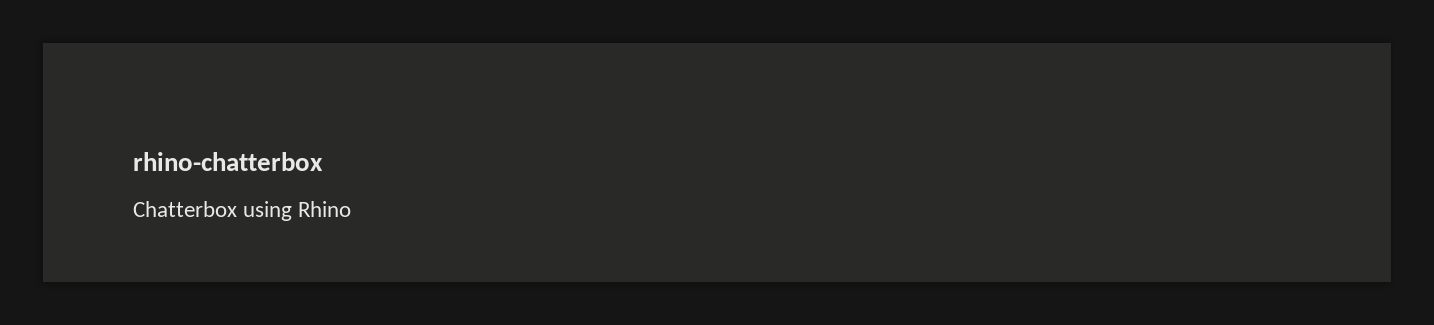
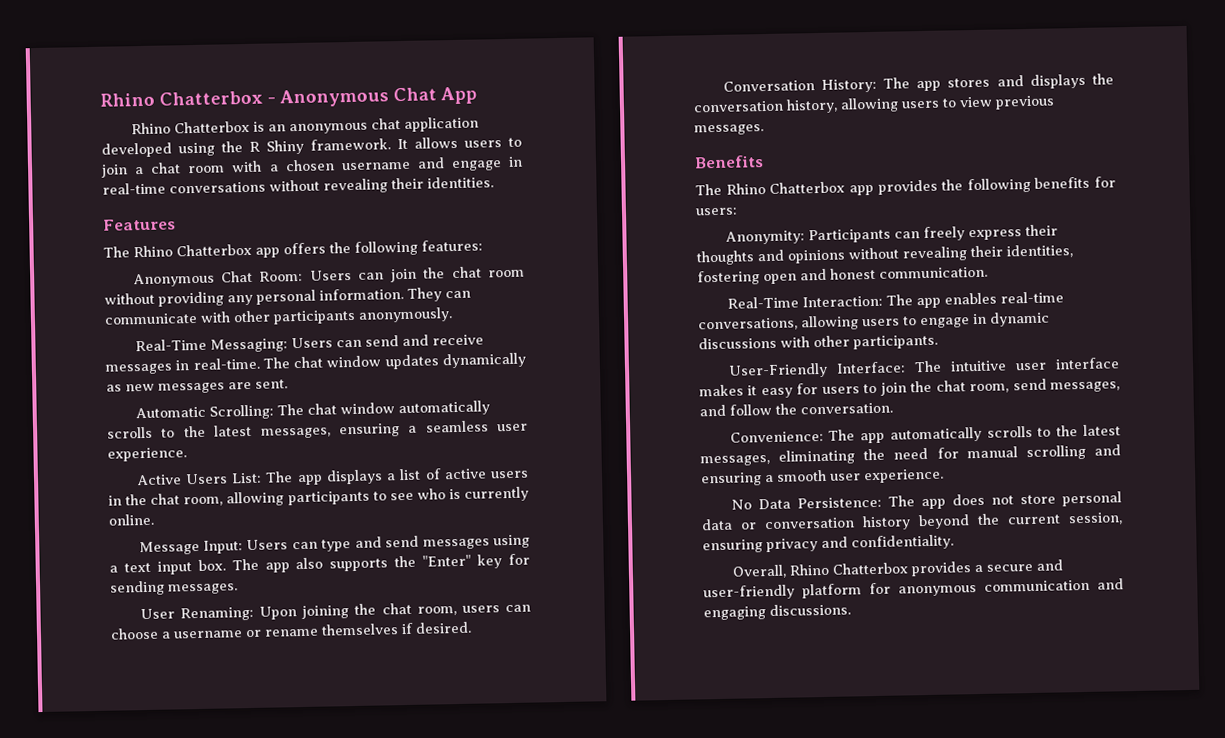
[133,152,323,171] [133,201,352,221] rhino-chatterbox // Chatterbox using Rhino -> [100,86,477,108] [130,116,479,135] [101,136,522,158] [100,156,523,178] [102,176,494,195] [103,218,176,231] [103,239,483,258] [132,266,525,288] [104,287,471,307] [104,307,453,325] [134,334,484,353] [105,352,526,375] [106,379,288,394] [134,400,490,420] [107,420,528,439] [107,447,187,462] [135,468,529,486] [108,486,530,507] [108,513,154,526] [138,534,530,556] [109,553,531,575] [109,580,238,596] [139,602,531,622] [110,621,472,640] [722,73,1114,93] [693,95,1055,114] [694,124,764,136] [694,155,764,169] [695,176,1116,196] [695,207,738,216] [724,224,1058,245] [696,244,1073,266] [697,266,988,286] [726,291,1064,309] [698,311,1050,332] [698,334,938,350] [727,357,1120,379] [699,378,1120,399] [699,402,893,417] [729,424,1121,444] [700,444,1121,467] [701,468,944,487] [730,491,1122,510] [701,512,1123,531] [702,534,954,554] [731,559,1063,579] [703,578,1124,601] [703,603,851,621] Rhino Chatterbox - Anonymous Chat App // Rhino Chatterbox is an anonymous chat application developed using the R Shiny framework. It allows users to join a chat room with a chosen username and engage in real-time conversations without revealing their identities. // Features // The Rhino Chatterbox app offers the following features: // Anonymous Chat Room: Users can join the chat room without providing any personal information. They can communicate with other participants anonymously. // Real-Time Messaging: Users can send and receive messages in real-time. The chat window updates dynamically as new messages are sent. // Automatic Scrolling: The chat window automatically scrolls to the latest messages, ensuring a seamless user experience. // Active Users List: The app displays a list of active users in the chat room, allowing participants to see who is currently online. // Message Input: Users can type and send messages using a text input box. The app also supports the "Enter" key for sending messages. // User Renaming: Upon joining the chat room, users can choose a username or rename themselves if desired. // Conversation History: The app stores and displays the conversation history, allowing users to view previous messages. // Benefits // The Rhino Chatterbox app provides the following benefits for users: // Anonymity: Participants can freely express their thoughts and opinions without revealing their identities, fostering open and honest communication. // Real-Time Interaction: The app enables real-time conversations, allowing users to engage in dynamic discussions with other participants. // User-Friendly Interface: The intuitive user interface makes it easy for users to join the chat room, send messages, and follow the conversation. // Convenience: The app automatically scrolls to the latest messages, eliminating the need for manual scrolling and ensuring a smooth user experience. // No Data Persistence: The app does not store personal data or conversation history beyond the current session, ensuring privacy and confidentiality. // Overall, Rhino Chatterbox provides a secure and user-friendly platform for anonymous communication and engaging discussions.

